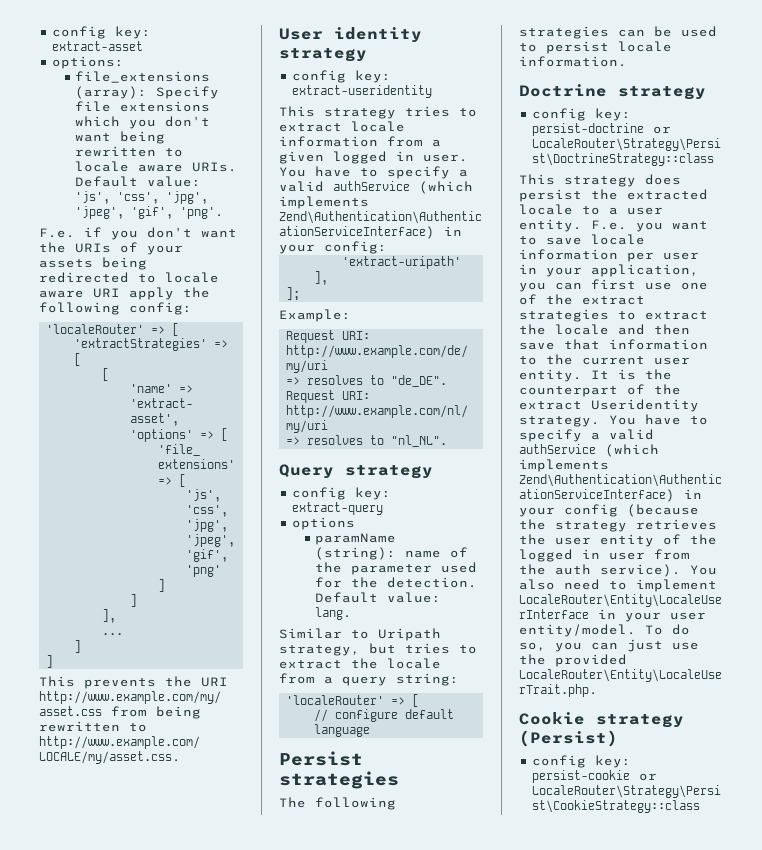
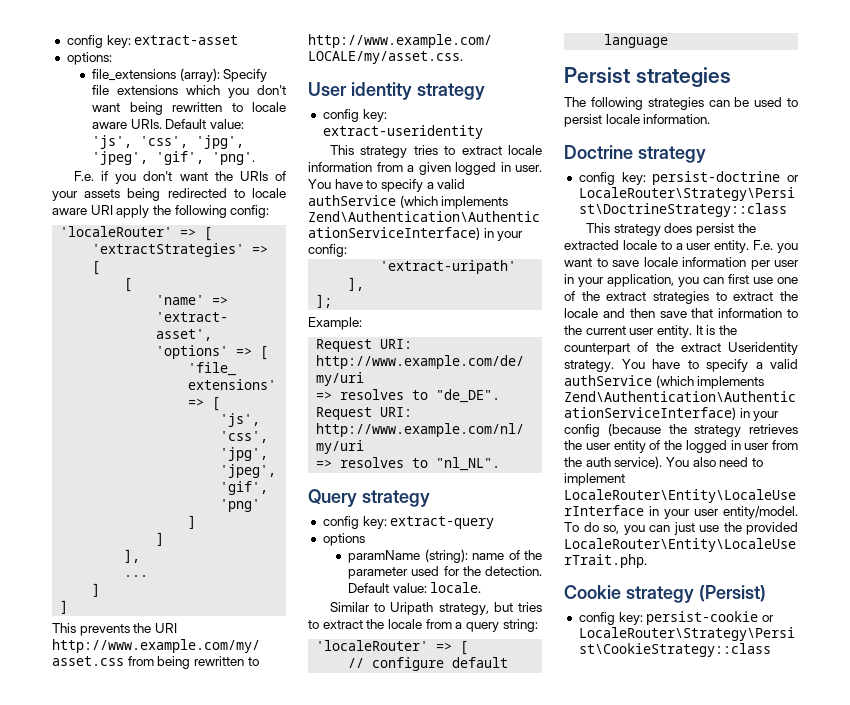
[315,607,353,620] lang. -> [430,582,482,593] locale.

